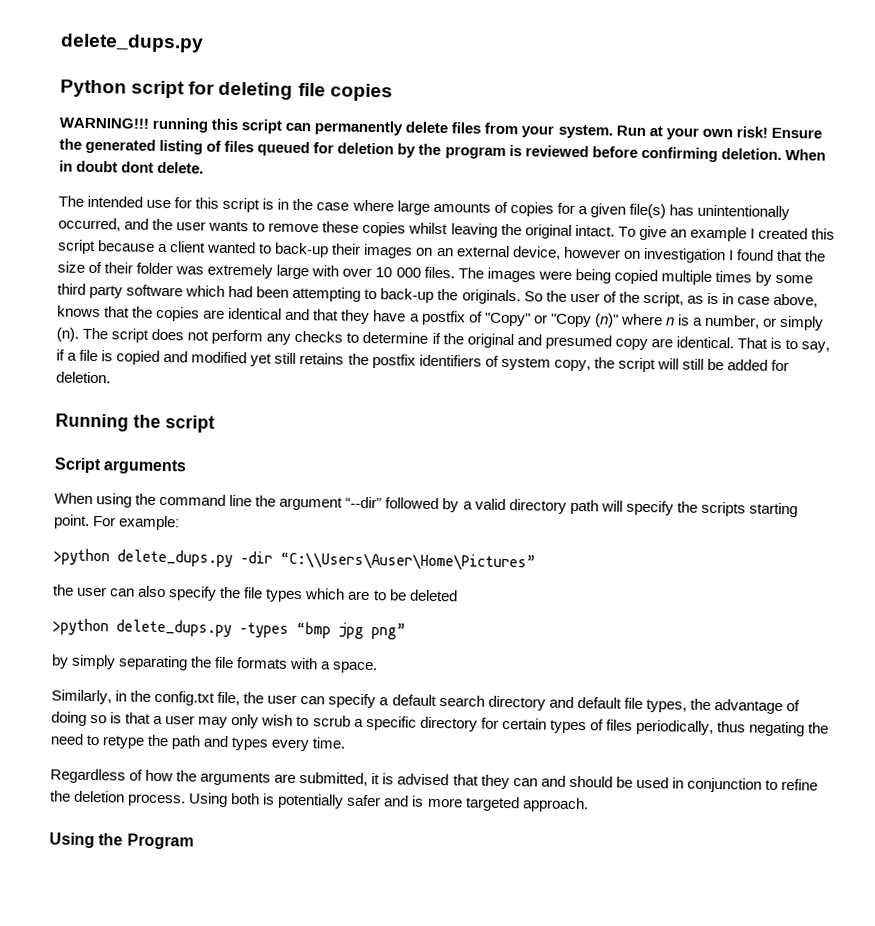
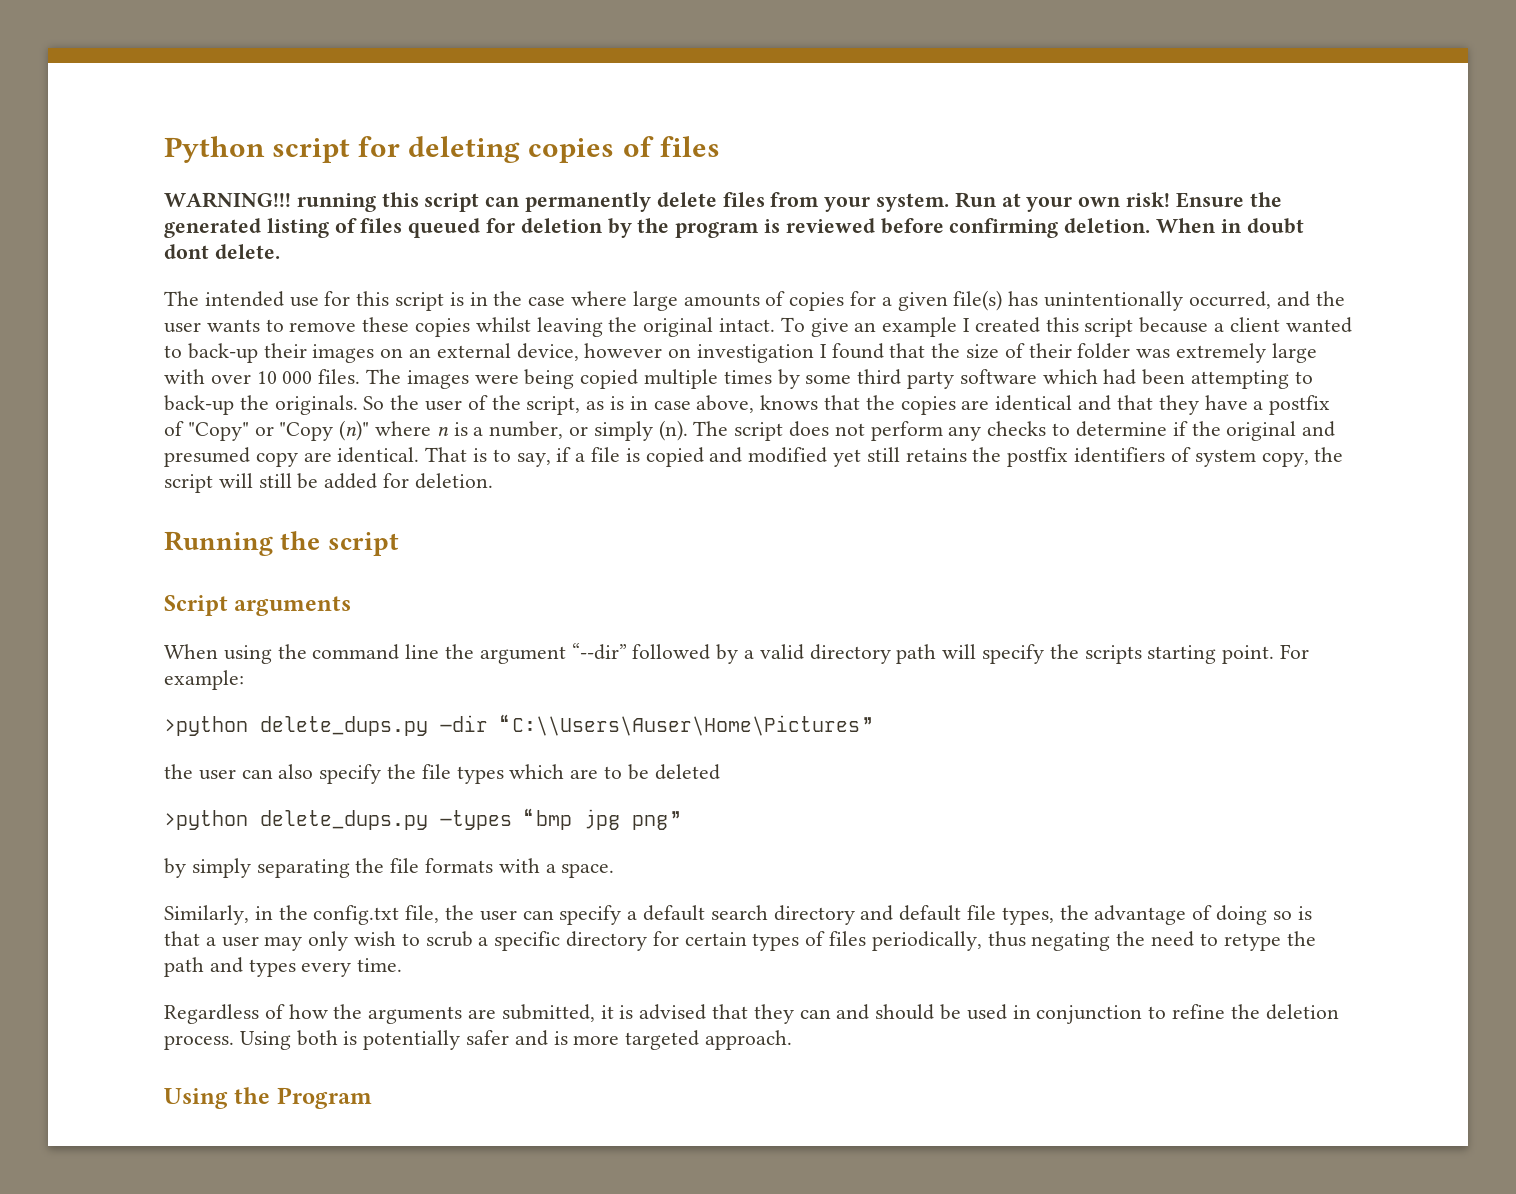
[60,33,204,53] delete_dups.py // -> (164, 149) none
[297,82,393,102] file copies -> [528,136,720,163] copies of files

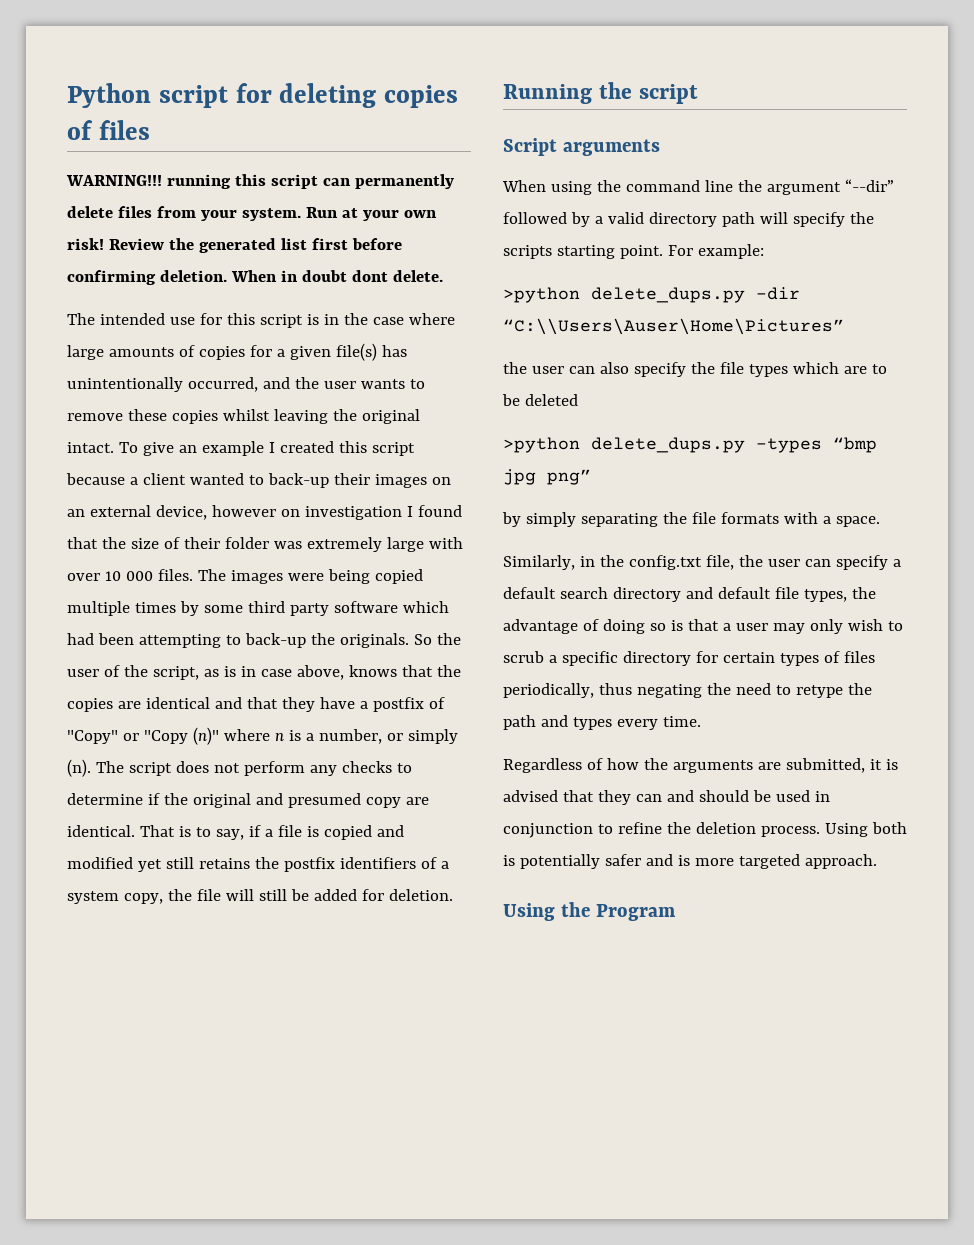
[1175,192,1244,208] Ensure -> [108,238,164,250] Review
[266,218,875,238] listing of files queued for deletion by the program is reviewed -> [280,238,348,250] list first
(1191, 454) none -> [440,861,449,869] a
[164,474,213,493] script -> [196,889,221,901] file

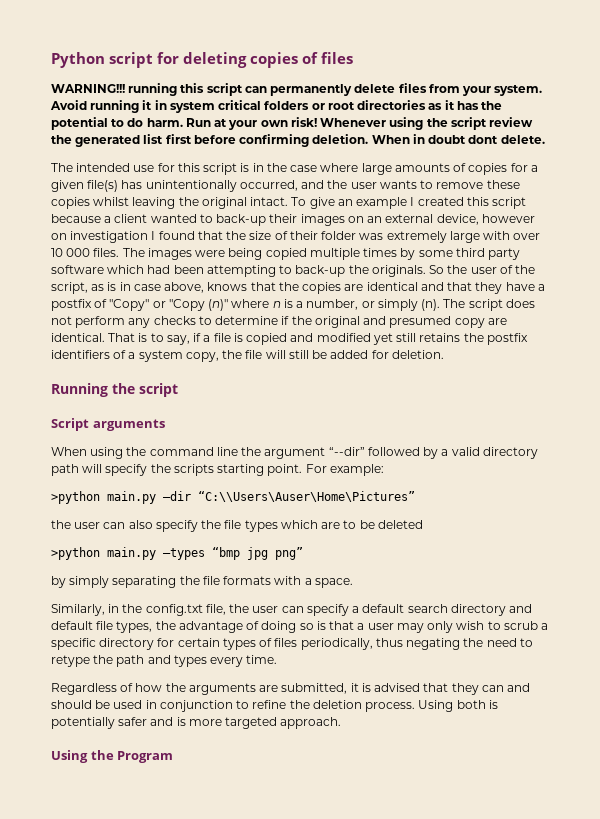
(301, 214) none -> [50,100,503,113] [51,117,183,130] Avoid running it in system critical folders or root directories as it has the potential to do harm.
[108,238,164,250] Review -> [320,117,534,130] Whenever using the script review
[591,287,745,303] delete_dups.py -> [107,491,156,504] main.py
[591,437,745,453] delete_dups.py -> [107,547,156,560] main.py

